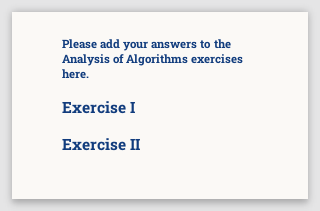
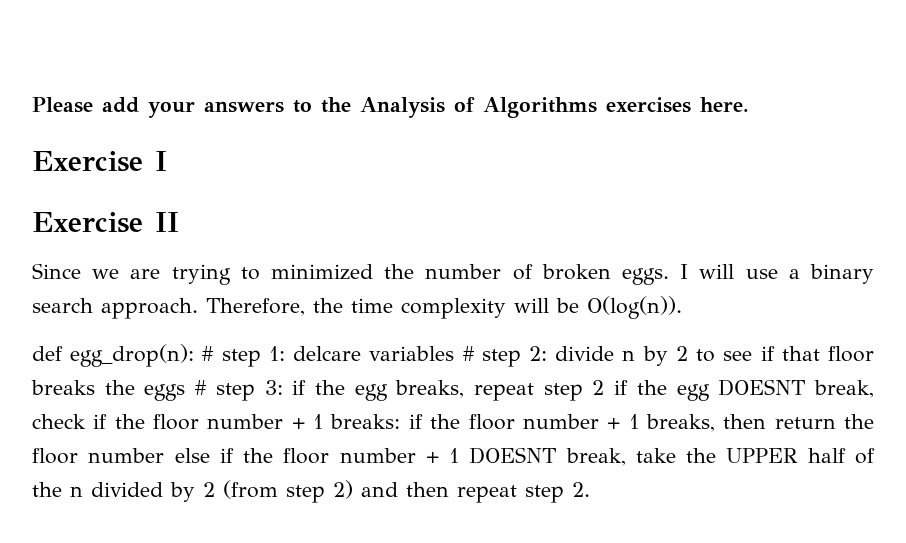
(141, 144) none -> [32,263,875,285] [32,296,682,319] [32,344,874,367] [31,379,875,401] [32,414,875,432] [32,447,875,466] [32,480,590,503] // Since we are trying to minimized the number of broken eggs. I will use a binary search approach. Therefore, the time complexity will be O(log(n)). // def egg_drop(n): # step 1: delcare variables # step 2: divide n by 2 to see if that floor breaks the eggs # step 3: if the egg breaks, repeat step 2 if the egg DOESNT break, check if the floor number + 1 breaks: if the floor number + 1 breaks, then return the floor number else if the floor number + 1 DOESNT break, take the UPPER half of the n divided by 2 (from step 2) and then repeat step 2.

